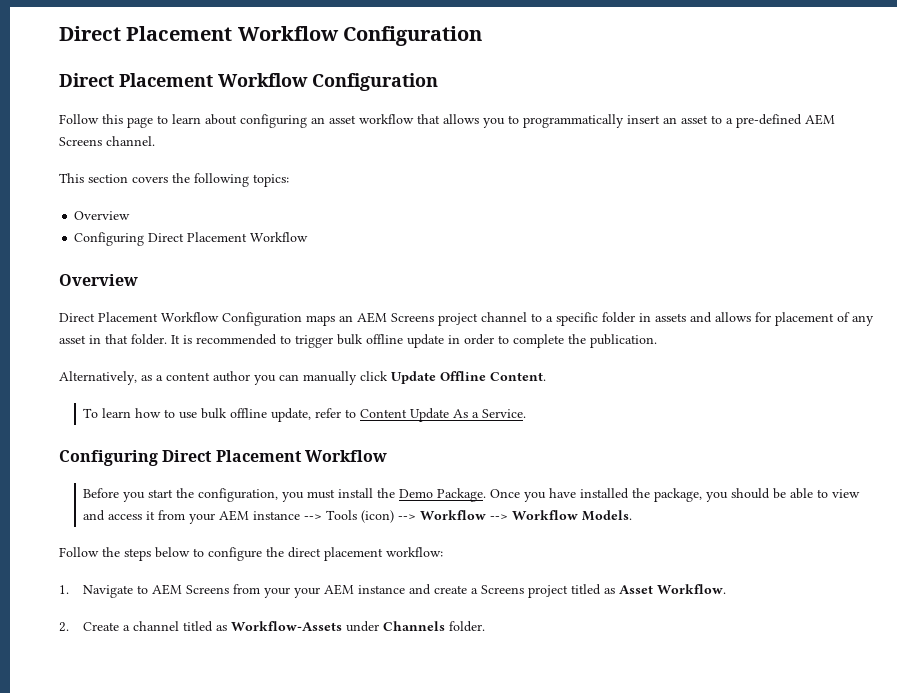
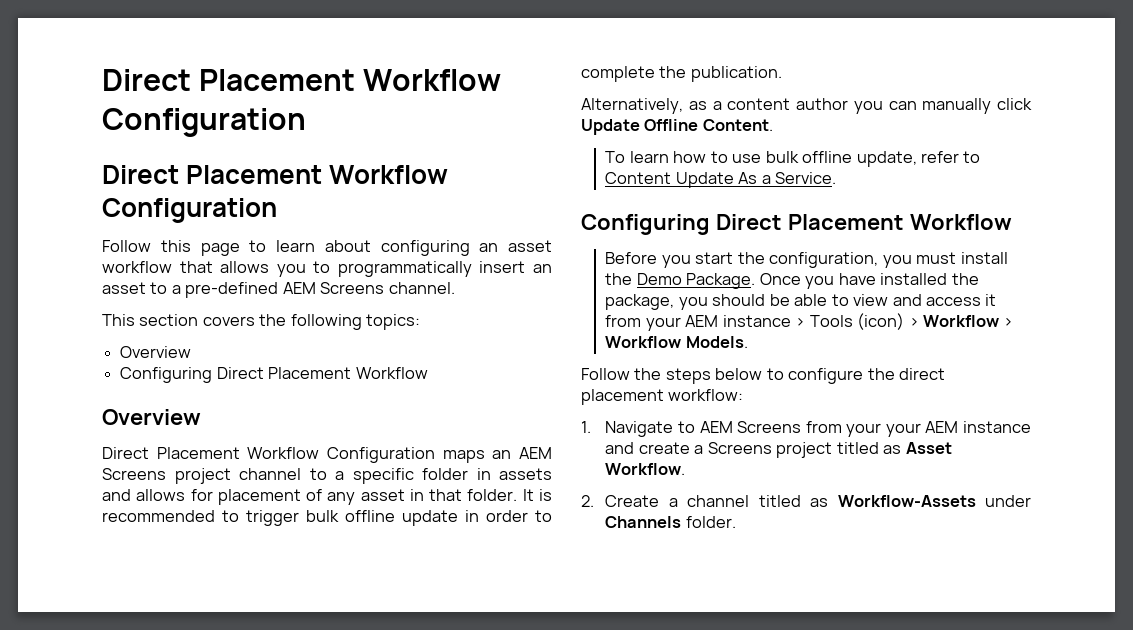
[304,514,323,520] --> -> [795,317,806,327] >
[398,510,509,520] --> Workflow --> -> [908,315,1014,327] > Workflow >

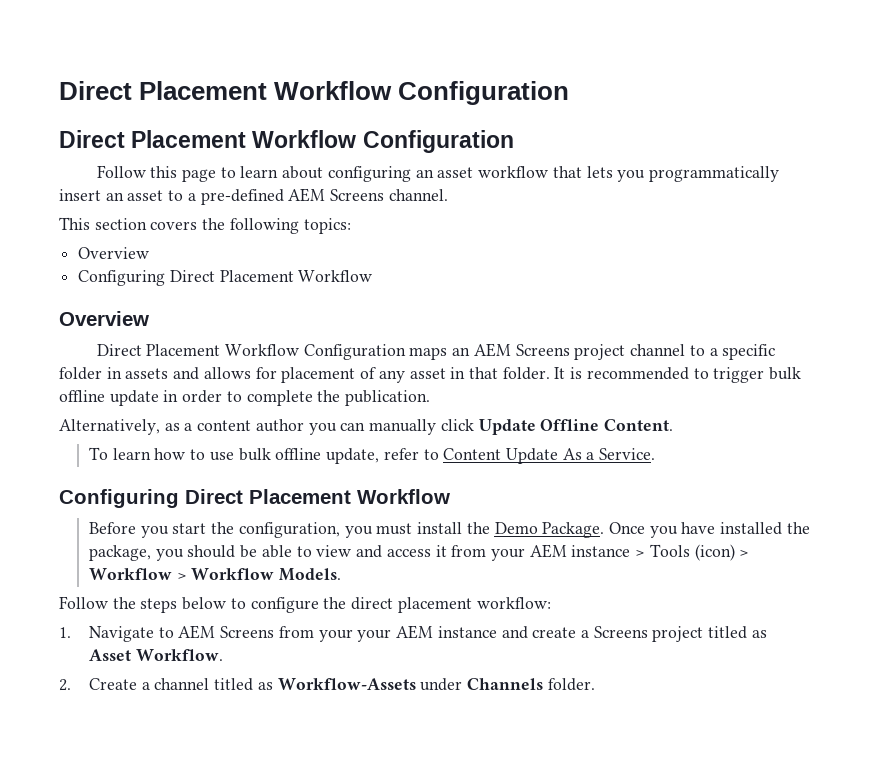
[220,261,331,277] allows you to -> [586,166,646,182] lets you

